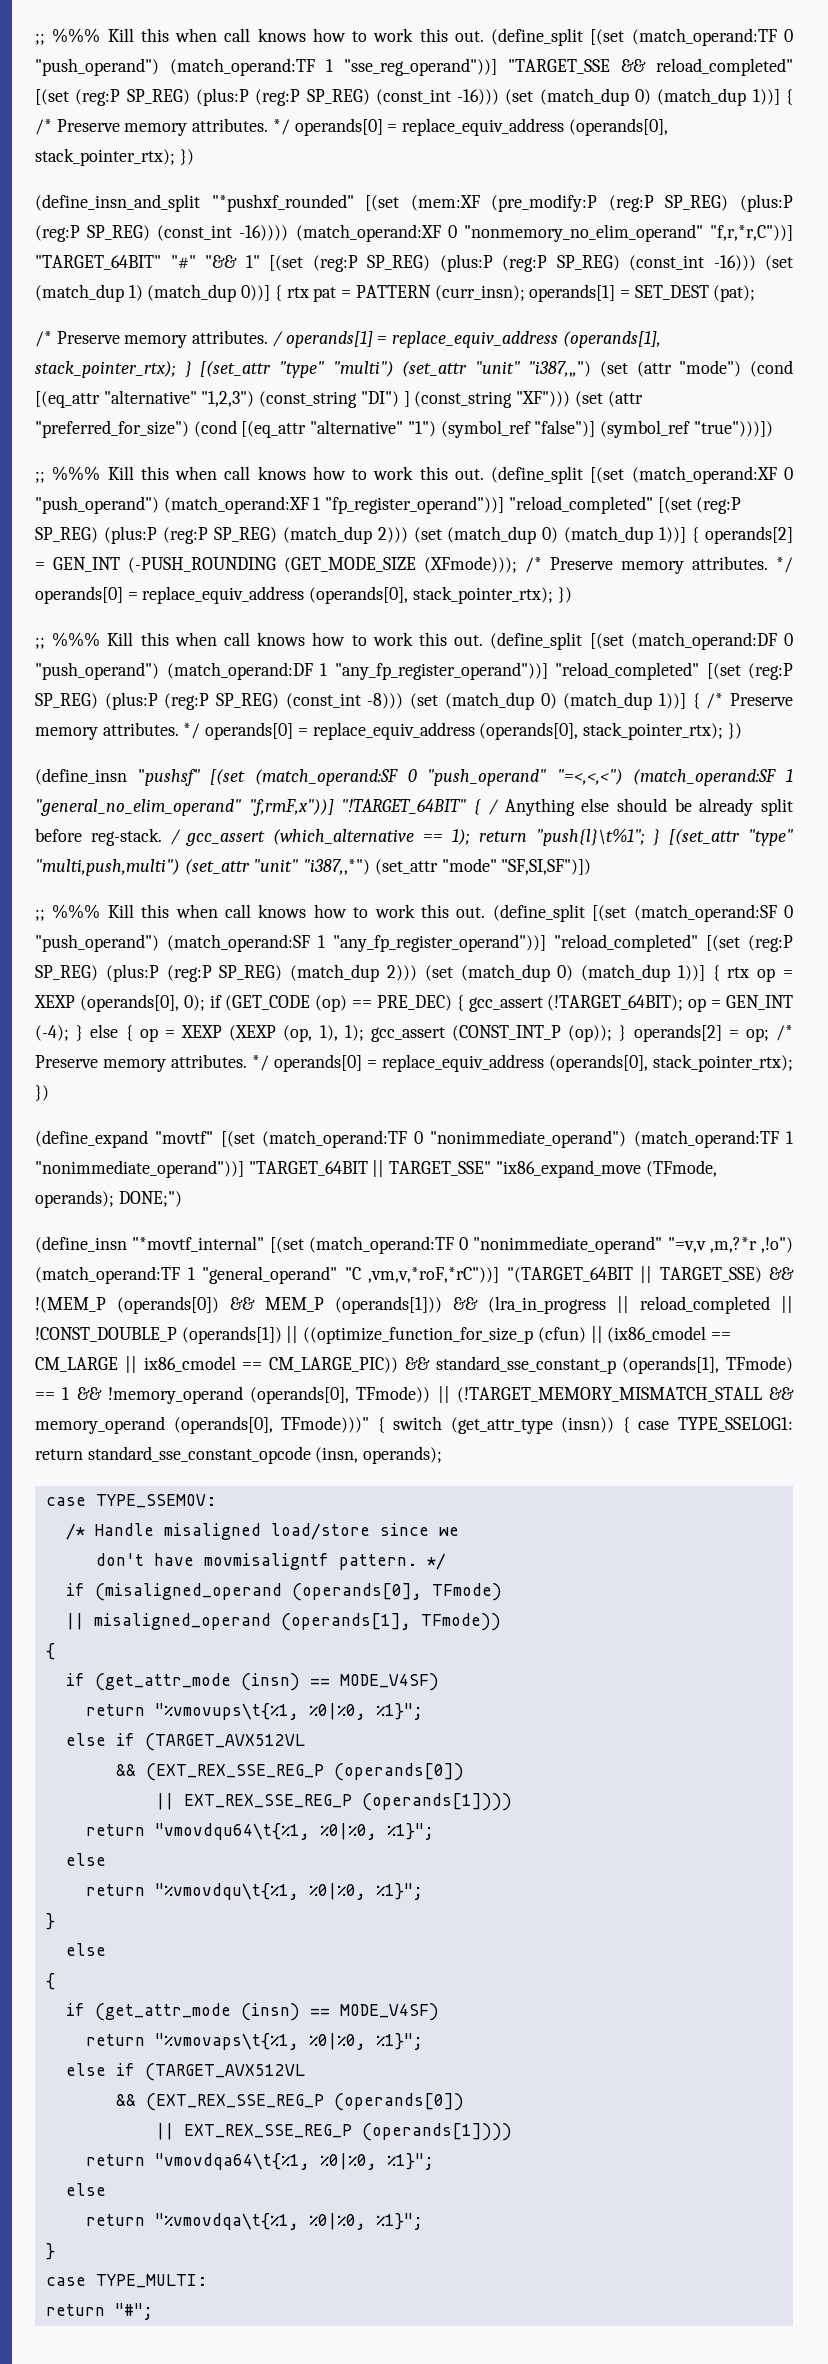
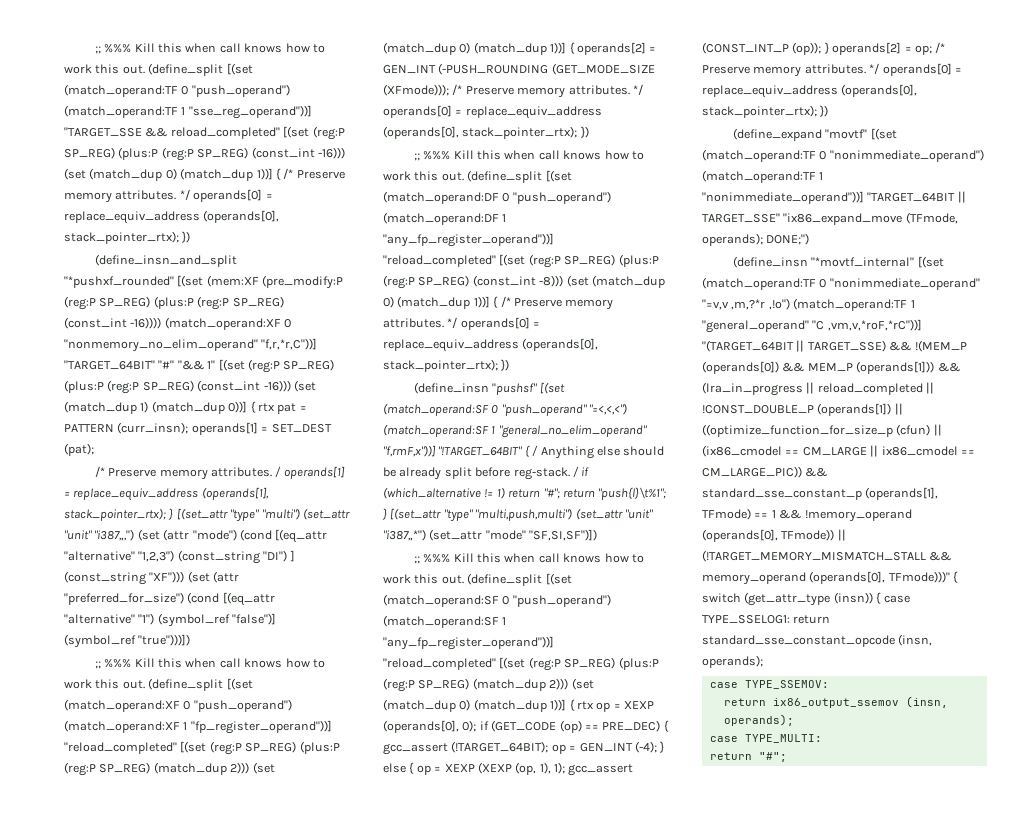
[186,829,470,846] gcc_assert (which_alternative == 1); -> [581,467,590,476] [383,487,560,499] if (which_alternative != 1) return "#";
[65,1523,459,1540] [95,1553,446,1570] [65,1583,502,1601] [65,1613,501,1631] [45,1643,55,1660] [65,1673,439,1691] [85,1703,423,1720] [65,1733,305,1751] [115,1763,464,1781] [155,1793,512,1811] [85,1823,434,1840] [65,1853,106,1866] [85,1883,423,1900] [45,1913,55,1930] [65,1943,106,1956] [45,1973,55,1990] [65,2003,439,2021] [85,2033,423,2050] [65,2063,305,2081] [115,2093,464,2111] [155,2123,512,2141] [85,2153,434,2170] [65,2183,106,2196] [85,2213,423,2230] [45,2243,55,2260] /* Handle misaligned load/store since we // don't have movmisaligntf pattern. */ // if (misaligned_operand (operands[0], TFmode) // || misaligned_operand (operands[1], TFmode)) // { // if (get_attr_mode (insn) == MODE_V4SF) // return "%vmovups\t{%1, %0|%0, %1}"; // else if (TARGET_AVX512VL // && (EXT_REX_SSE_REG_P (operands[0]) // || EXT_REX_SSE_REG_P (operands[1]))) // return "vmovdqu64\t{%1, %0|%0, %1}"; // else // return "%vmovdqu\t{%1, %0|%0, %1}"; // } // else // { // if (get_attr_mode (insn) == MODE_V4SF) // return "%vmovaps\t{%1, %0|%0, %1}"; // else if (TARGET_AVX512VL // && (EXT_REX_SSE_REG_P (operands[0]) // || EXT_REX_SSE_REG_P (operands[1]))) // return "vmovdqa64\t{%1, %0|%0, %1}"; // else // return "%vmovdqa\t{%1, %0|%0, %1}"; // } -> [723,696,948,708] [723,714,794,726] return ix86_output_ssemov (insn, operands);

